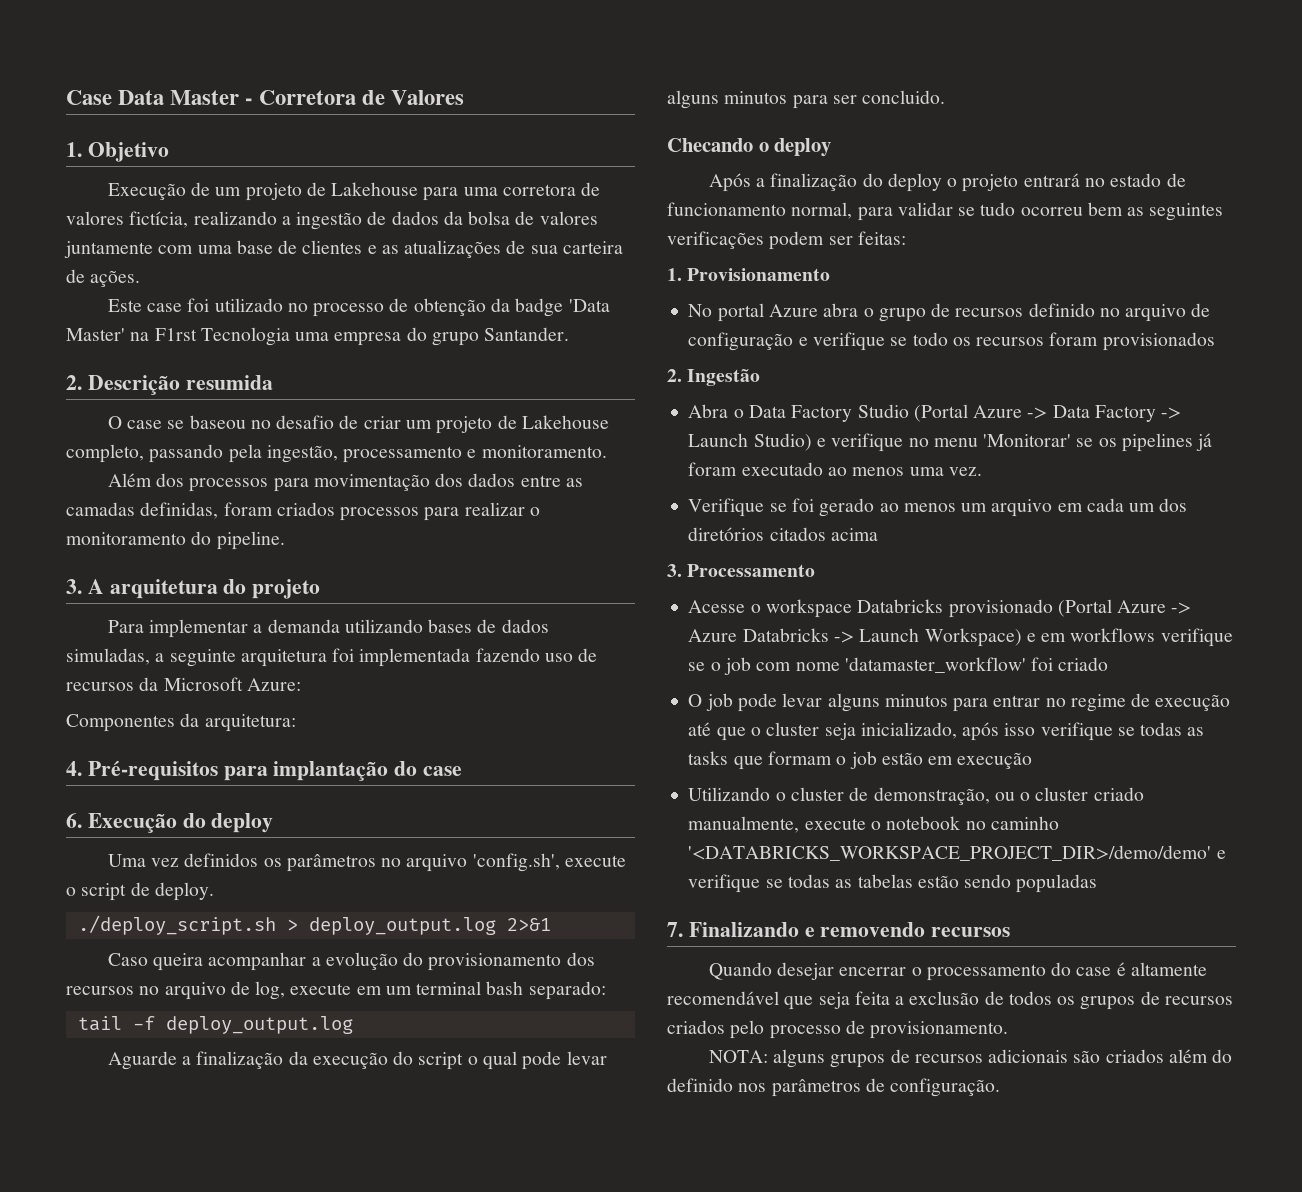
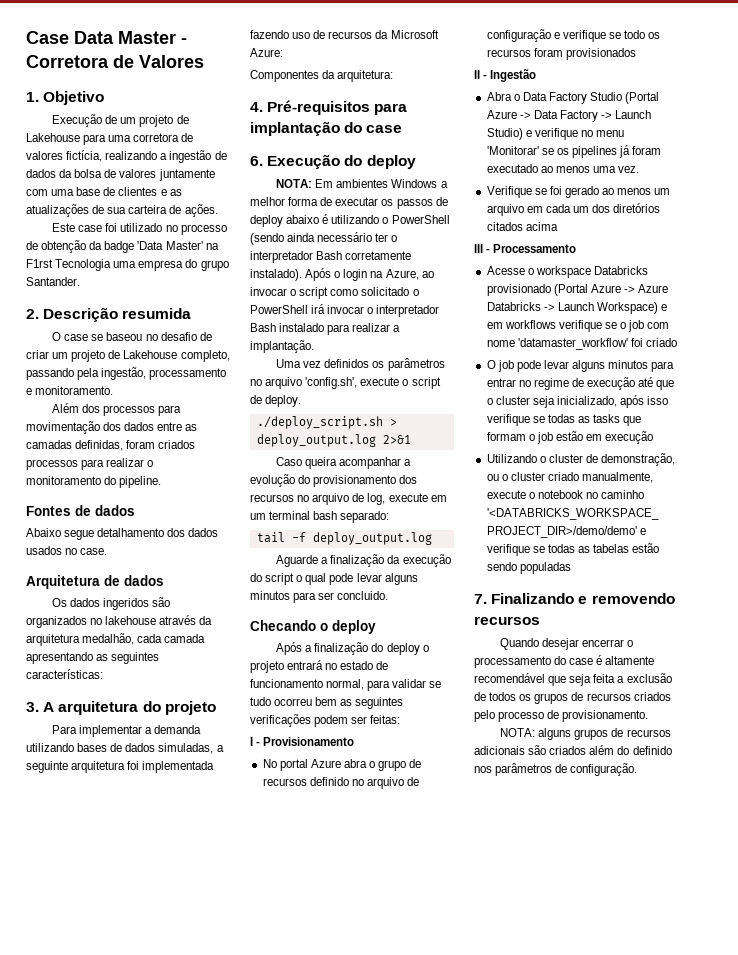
(285, 540) none -> [26,505,135,516] [26,528,219,540] [26,546,108,555] [26,575,164,589] [52,597,171,610] [26,615,213,628] [26,633,206,646] [26,652,160,664] [26,669,103,679] // Fontes de dados // Abaixo segue detalhamento dos dados usados no case. // Arquitetura de dados // Os dados ingeridos são organizados no lakehouse através da arquitetura medalhão, cada camada apresentando as seguintes características:
(274, 823) none -> [276,179,448,188] [250,197,448,209] [250,214,450,227] [250,232,398,245] [250,251,412,263] [250,268,434,281] [250,287,419,299] [250,304,440,317] [250,323,401,335] [250,340,314,353] // NOTA: Em ambientes Windows a melhor forma de executar os passos de deploy abaixo é utilizando o PowerShell (sendo ainda necessário ter o interpretador Bash corretamente instalado). Após o login na Azure, ao invocar o script como solicitado o PowerShell irá invocar o interpretador Bash instalado para realizar a implantação.
[667,268,682,281] 1. -> [250,737,261,746] I -
[667,369,682,382] 2. -> [474,70,488,79] II -
[667,564,682,577] 3. -> [474,244,491,253] III -

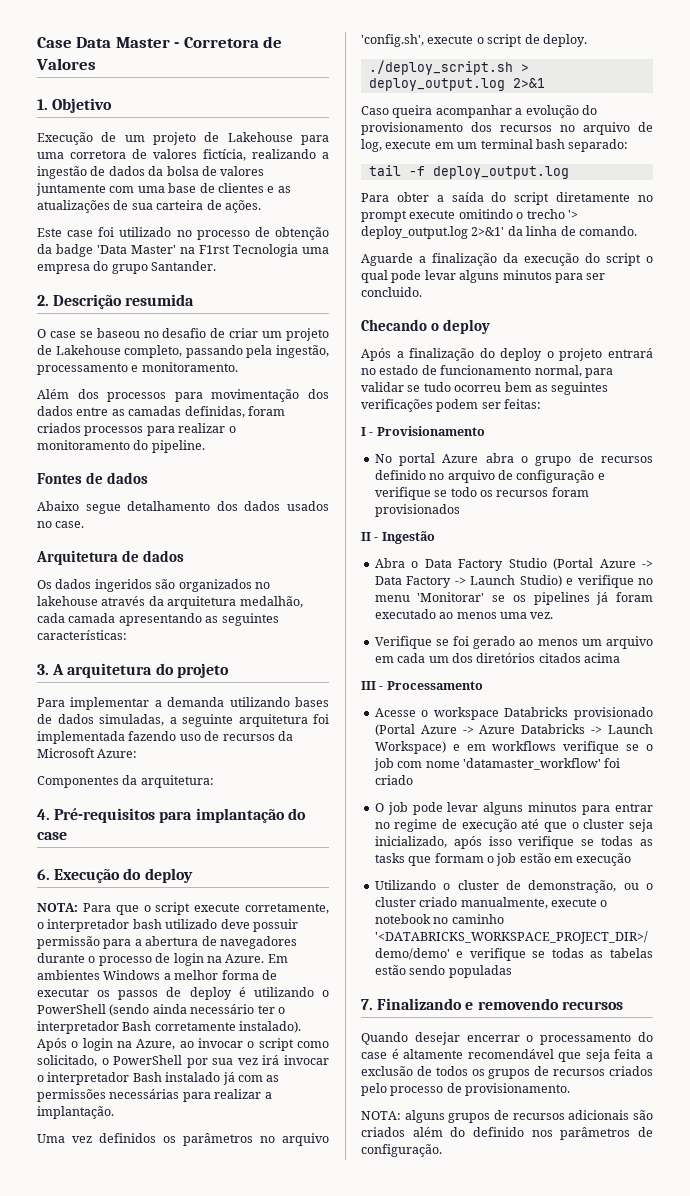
(313, 183) none -> [82,902,329,915] [37,919,298,932] [37,936,297,949] [37,953,265,966] Para que o script execute corretamente, o interpretador bash utilizado deve possuir permissão para a abertura de navegadores durante o processo de login na Azure.
[286,215,320,224] abaixo -> (232, 993) none
[361,287,419,296] [250,305,308,314] solicitado o PowerShell -> [37,1055,258,1068] solicitado, o PowerShell por sua vez
(325, 327) none -> [222,1072,280,1085] [37,1089,180,1102] já com as permissões necessárias
(432, 538) none -> [361,192,653,205] [361,209,578,222] [361,226,637,239] // Para obter a saída do script diretamente no prompt execute omitindo o trecho '> deploy_output.log 2>&1' da linha de comando.

